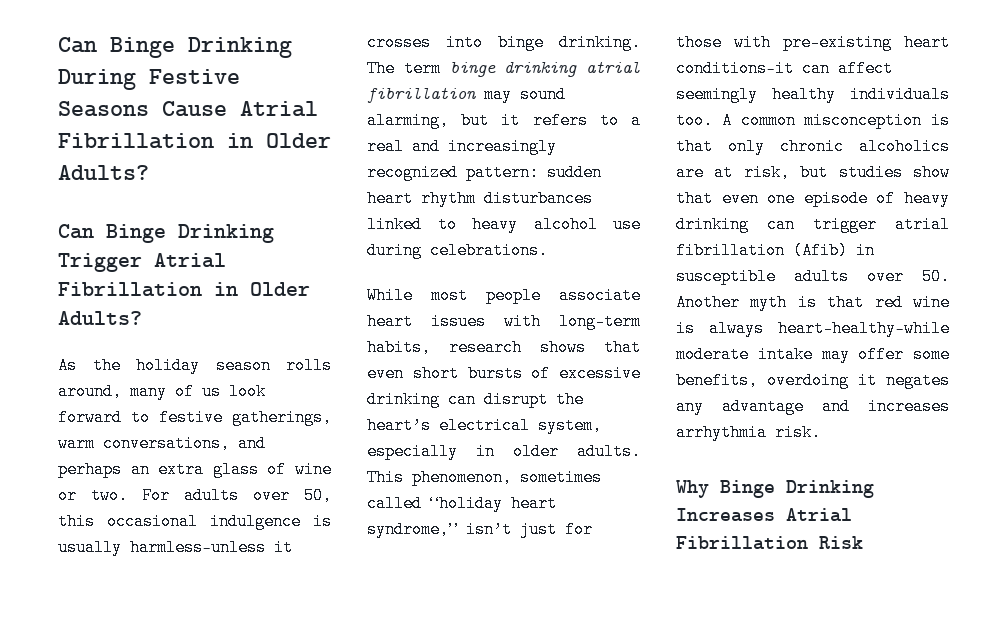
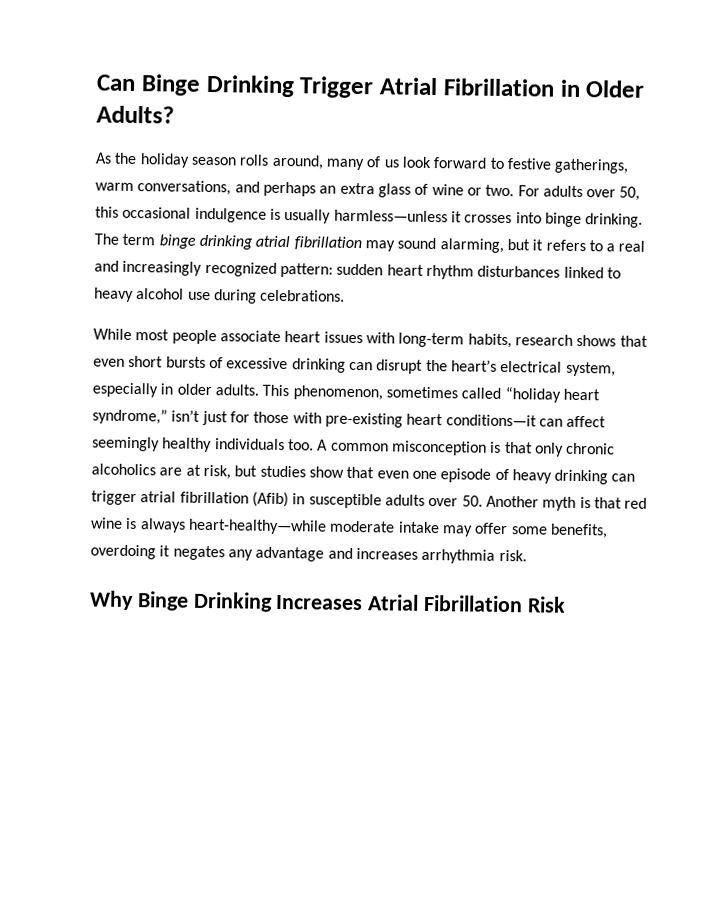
[58,37,292,58] [58,69,240,90] [58,101,318,117] [58,133,331,149] [58,165,149,180] [58,224,274,243] Can Binge Drinking During Festive Seasons Cause Atrial Fibrillation in Older Adults? // Can Binge Drinking -> [96,74,295,98] Can Binge Drinking

